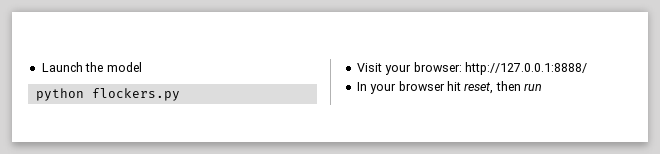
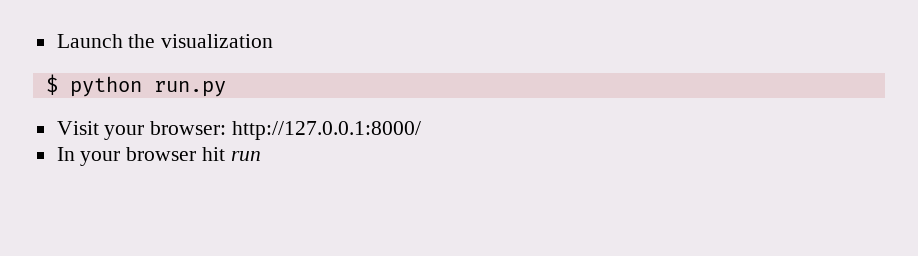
[106,62,142,72] [35,88,180,101] model // python flockers.py -> [161,34,274,48] [45,74,226,97] visualization // $ python run.py
[464,62,587,75] http://127.0.0.1:8888/ -> [232,121,422,140] http://127.0.0.1:8000/
[464,81,521,94] reset, then -> (226, 154) none

